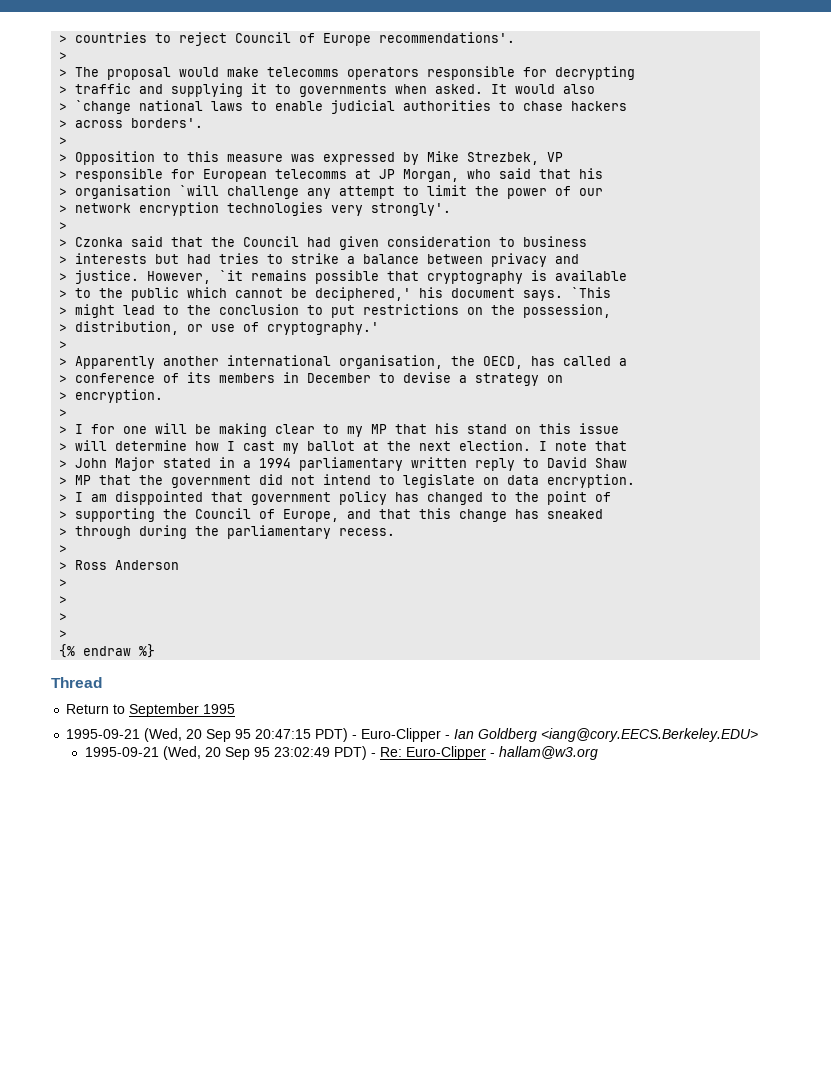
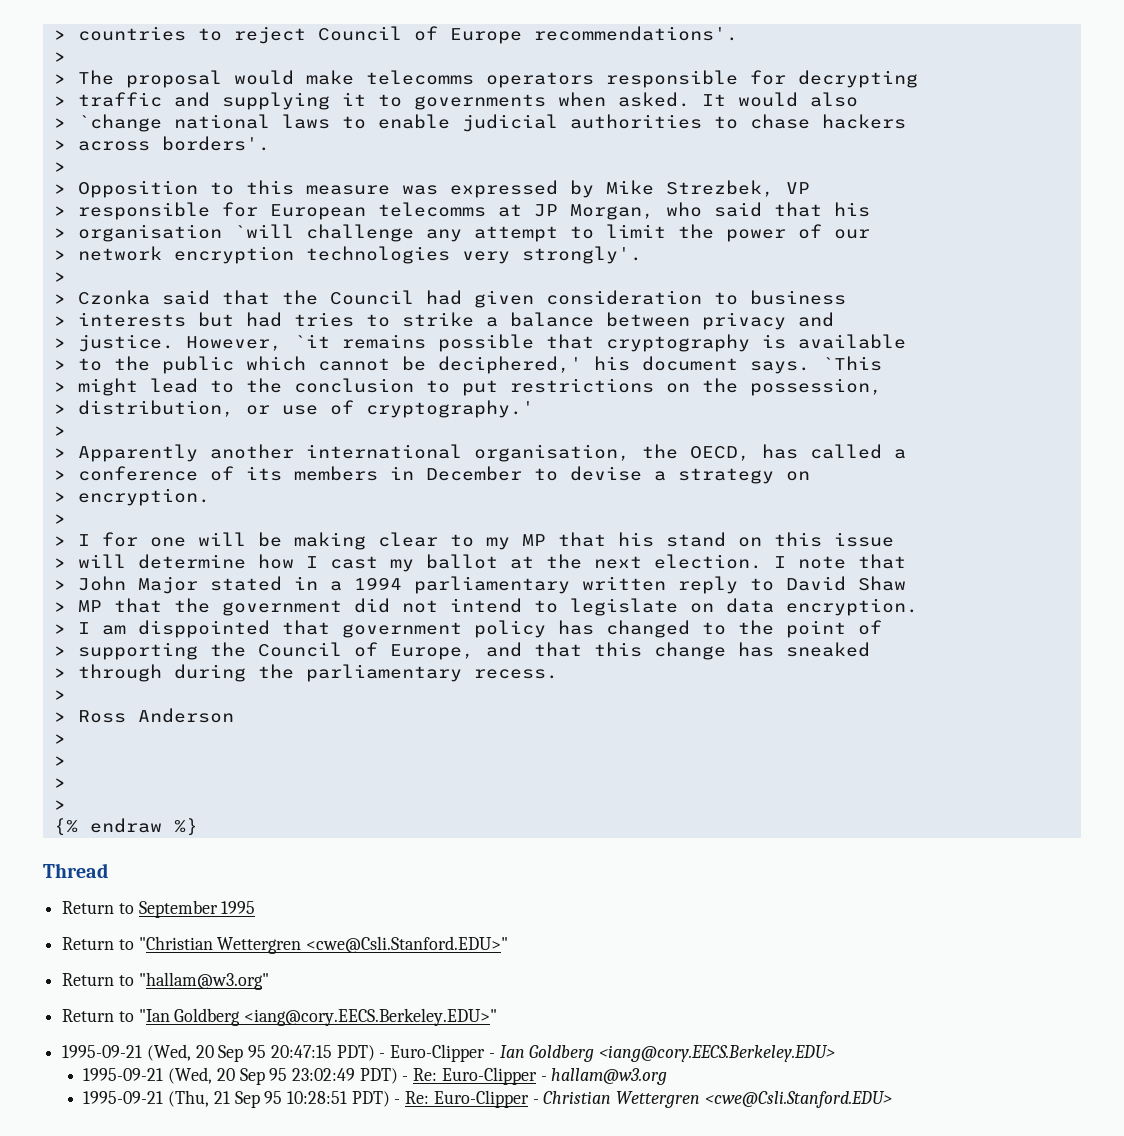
(236, 709) none -> [62,936,509,954] [62,972,269,990] [62,1008,498,1026] // Return to "Christian Wettergren <cwe@Csli.Stanford.EDU>" // Return to "hallam@w3.org" // Return to "Ian Goldberg <iang@cory.EECS.Berkeley.EDU>"
(598, 753) none -> [83,1090,892,1108] // 1995-09-21 (Thu, 21 Sep 95 10:28:51 PDT) - Re: Euro-Clipper - Christian Wettergren <cwe@Csli.Stanford.EDU>

